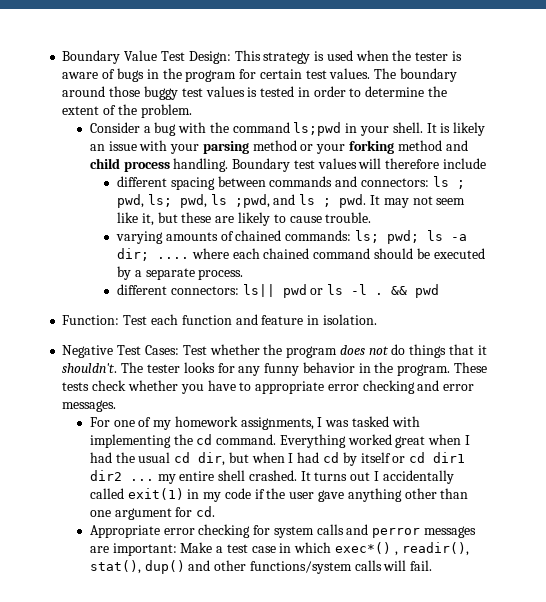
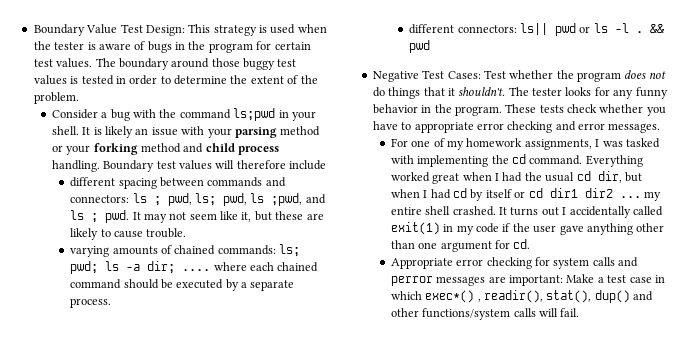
[62,314,377,325] // Function: Test each function and feature in isolation. -> (431, 46) none

